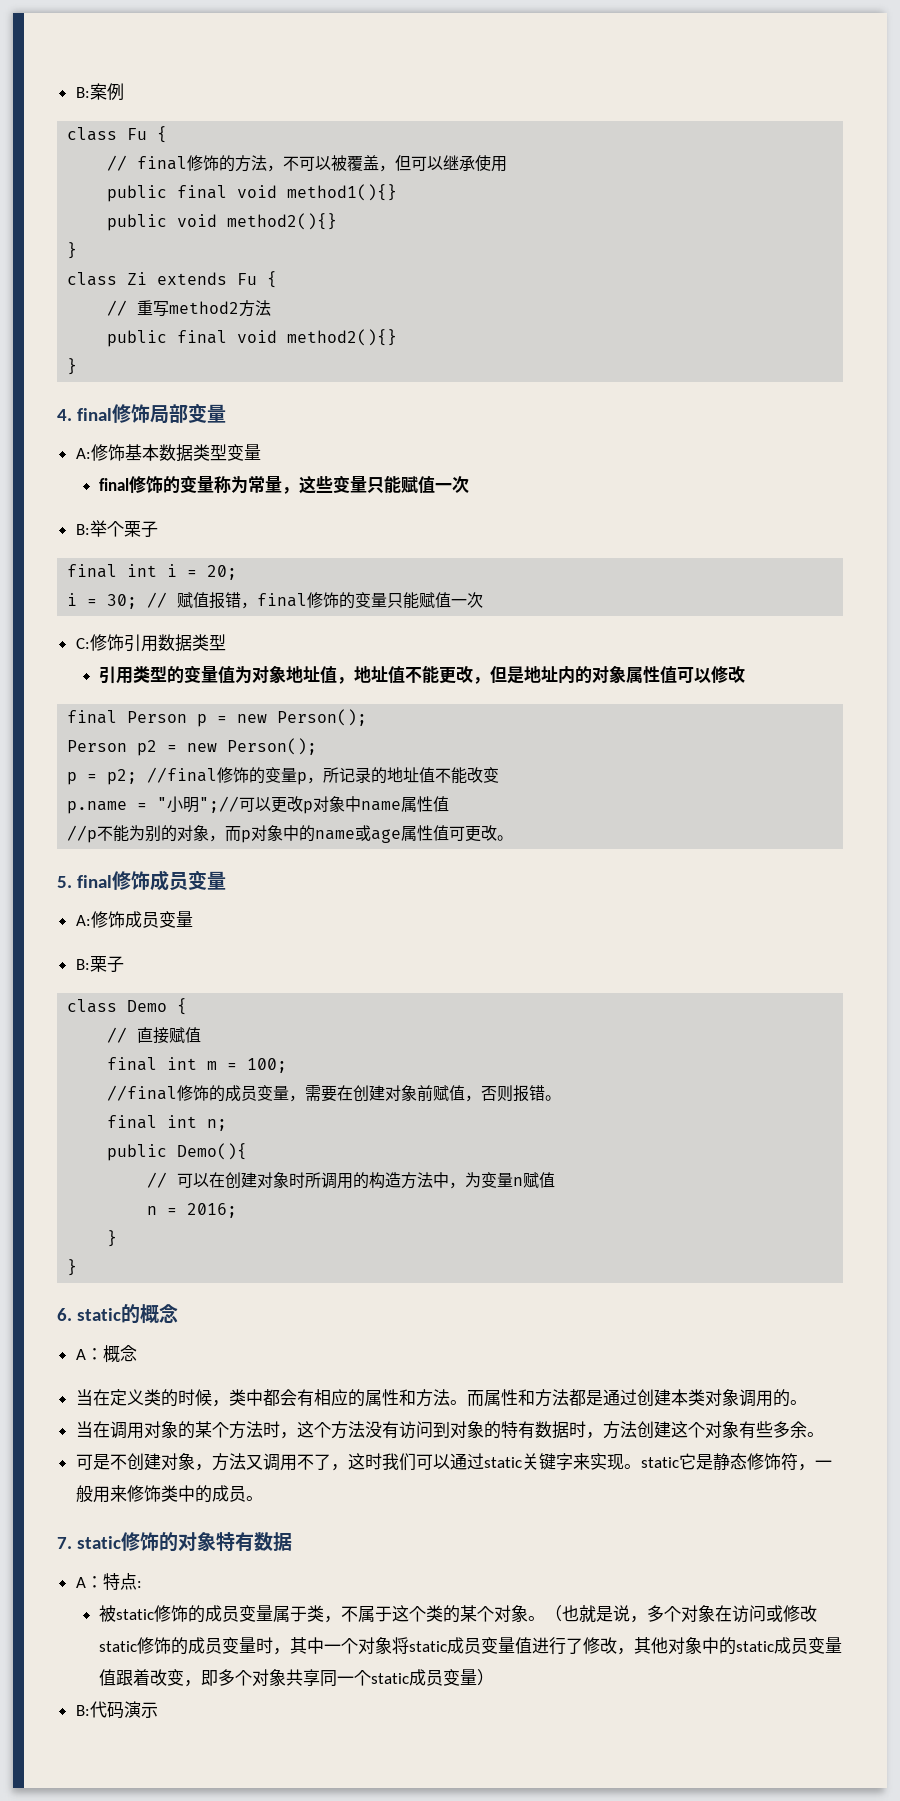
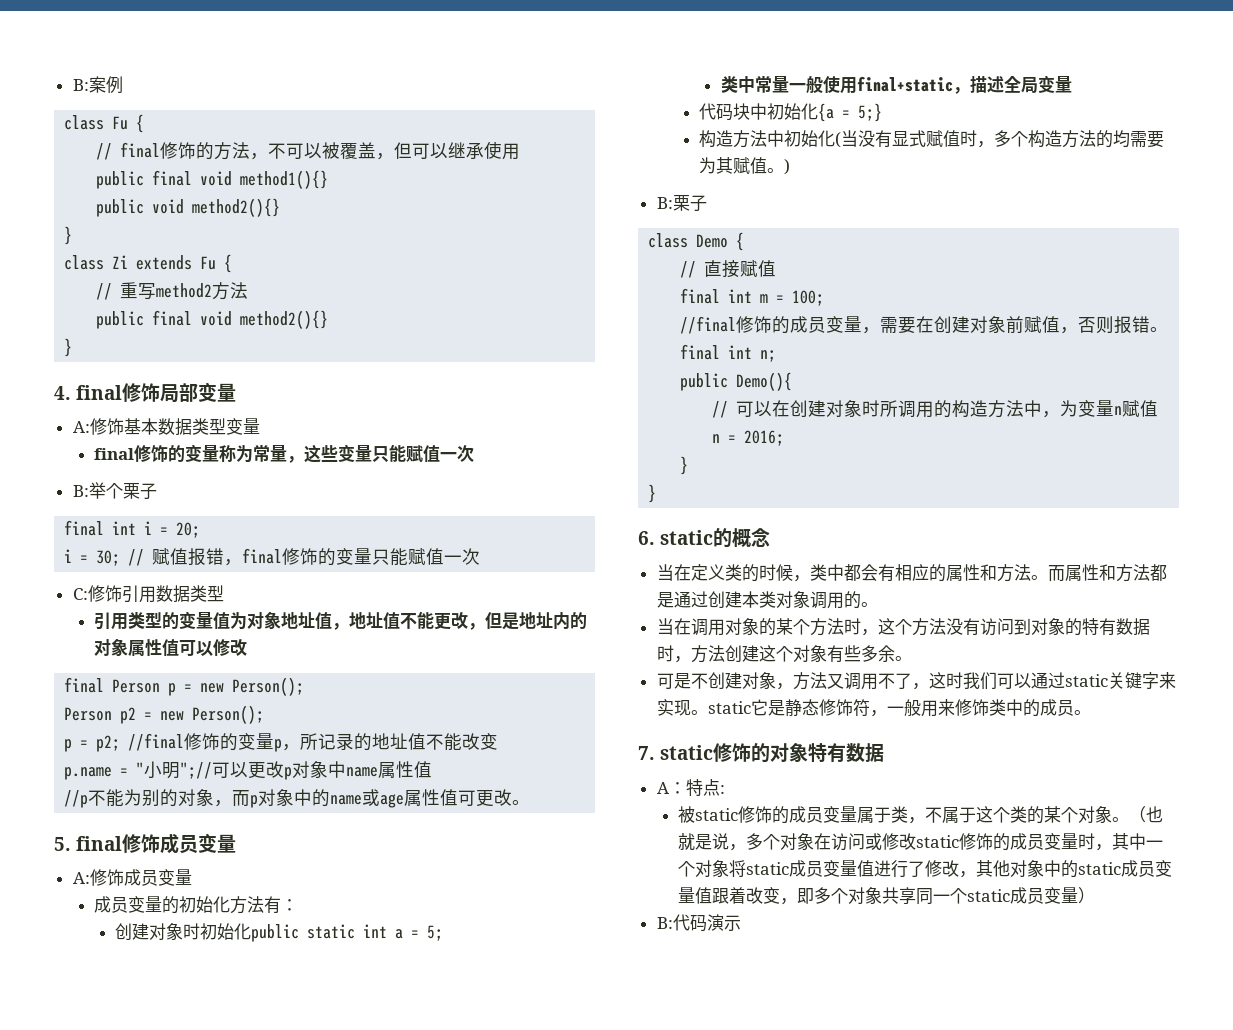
(193, 919) none -> [93,896,298,914] [115,923,444,942] [720,75,1072,94] [699,103,883,122] [699,130,1165,148] [699,157,791,175] // 成员变量的初始化方法有： // 创建对象时初始化public static int a = 5; // 类中常量一般使用final+static，描述全局变量 // 代码块中初始化{a = 5;} // 构造方法中初始化(当没有显式赋值时，多个构造方法的均需要为其赋值。)
[75,1345,137,1363] // A：概念 -> (771, 537) none

